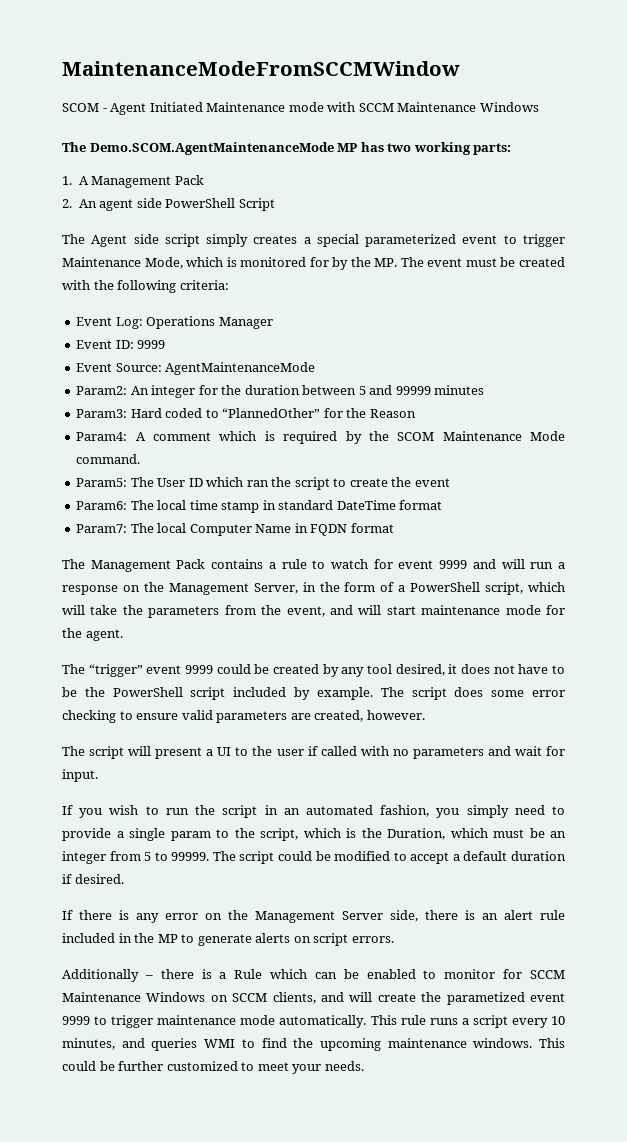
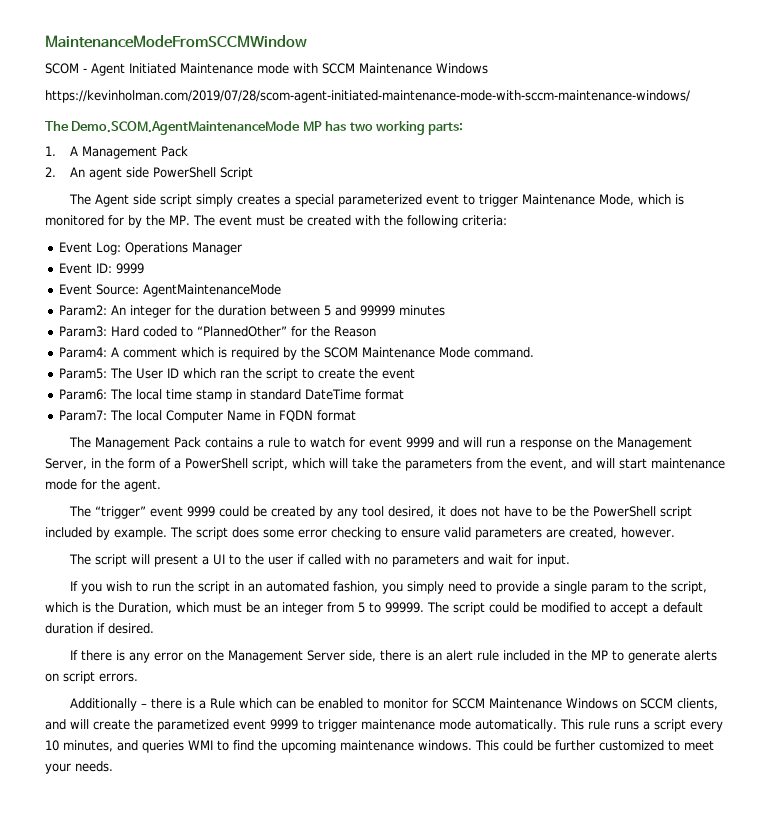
(539, 107) none -> [45,90,690,103] // https://kevinholman.com/2019/07/28/scom-agent-initiated-maintenance-mode-with-sccm-maintenance-windows/

